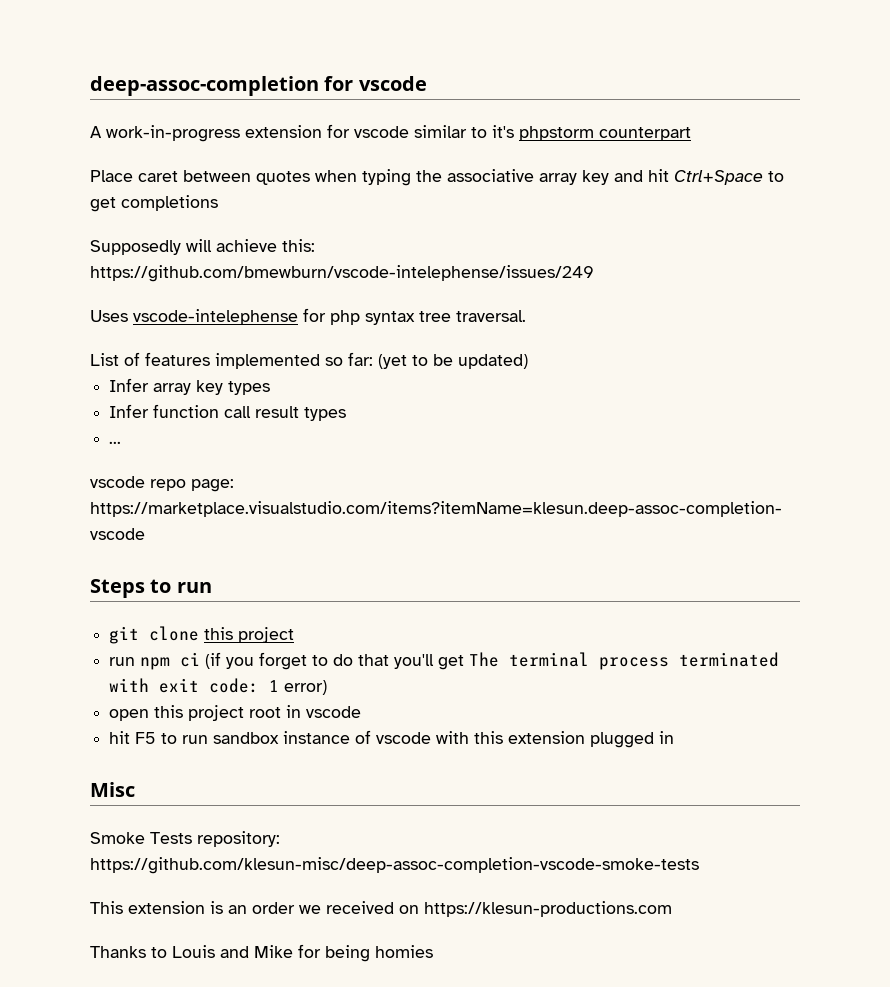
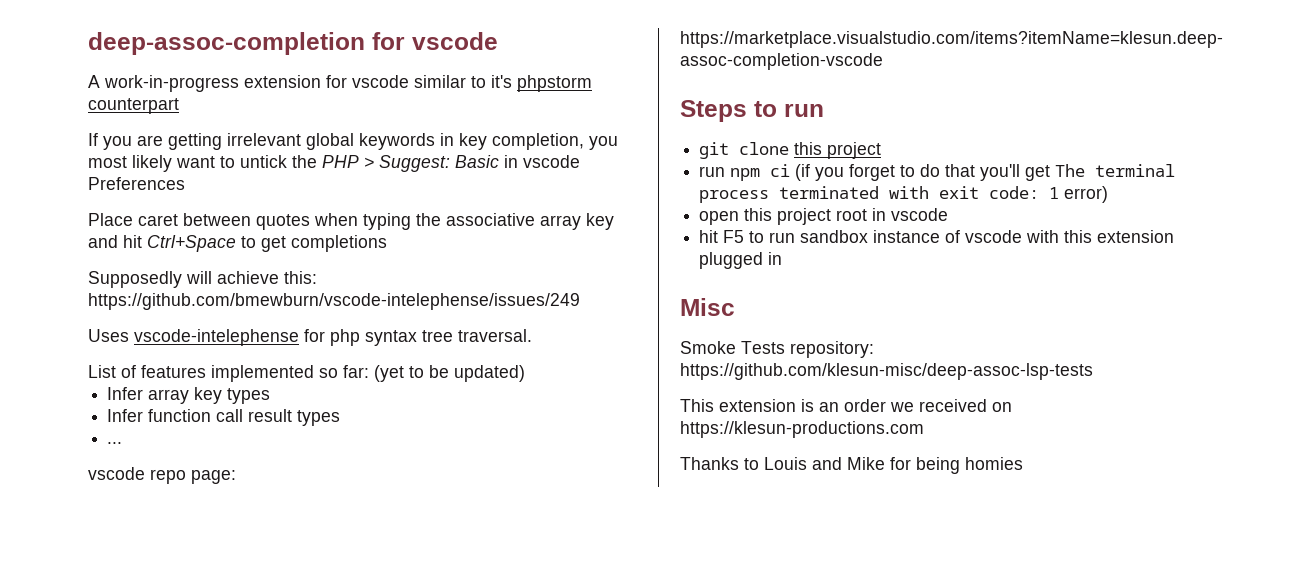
(691, 134) none -> [88,133,618,150] [88,155,580,172] [88,177,185,190] // If you are getting irrelevant global keywords in key completion, you most likely want to untick the PHP > Suggest: Basic in vscode Preferences
[90,857,699,874] https://github.com/klesun-misc/deep-assoc-completion-vscode-smoke-tests -> [680,363,1093,380] https://github.com/klesun-misc/deep-assoc-lsp-tests

